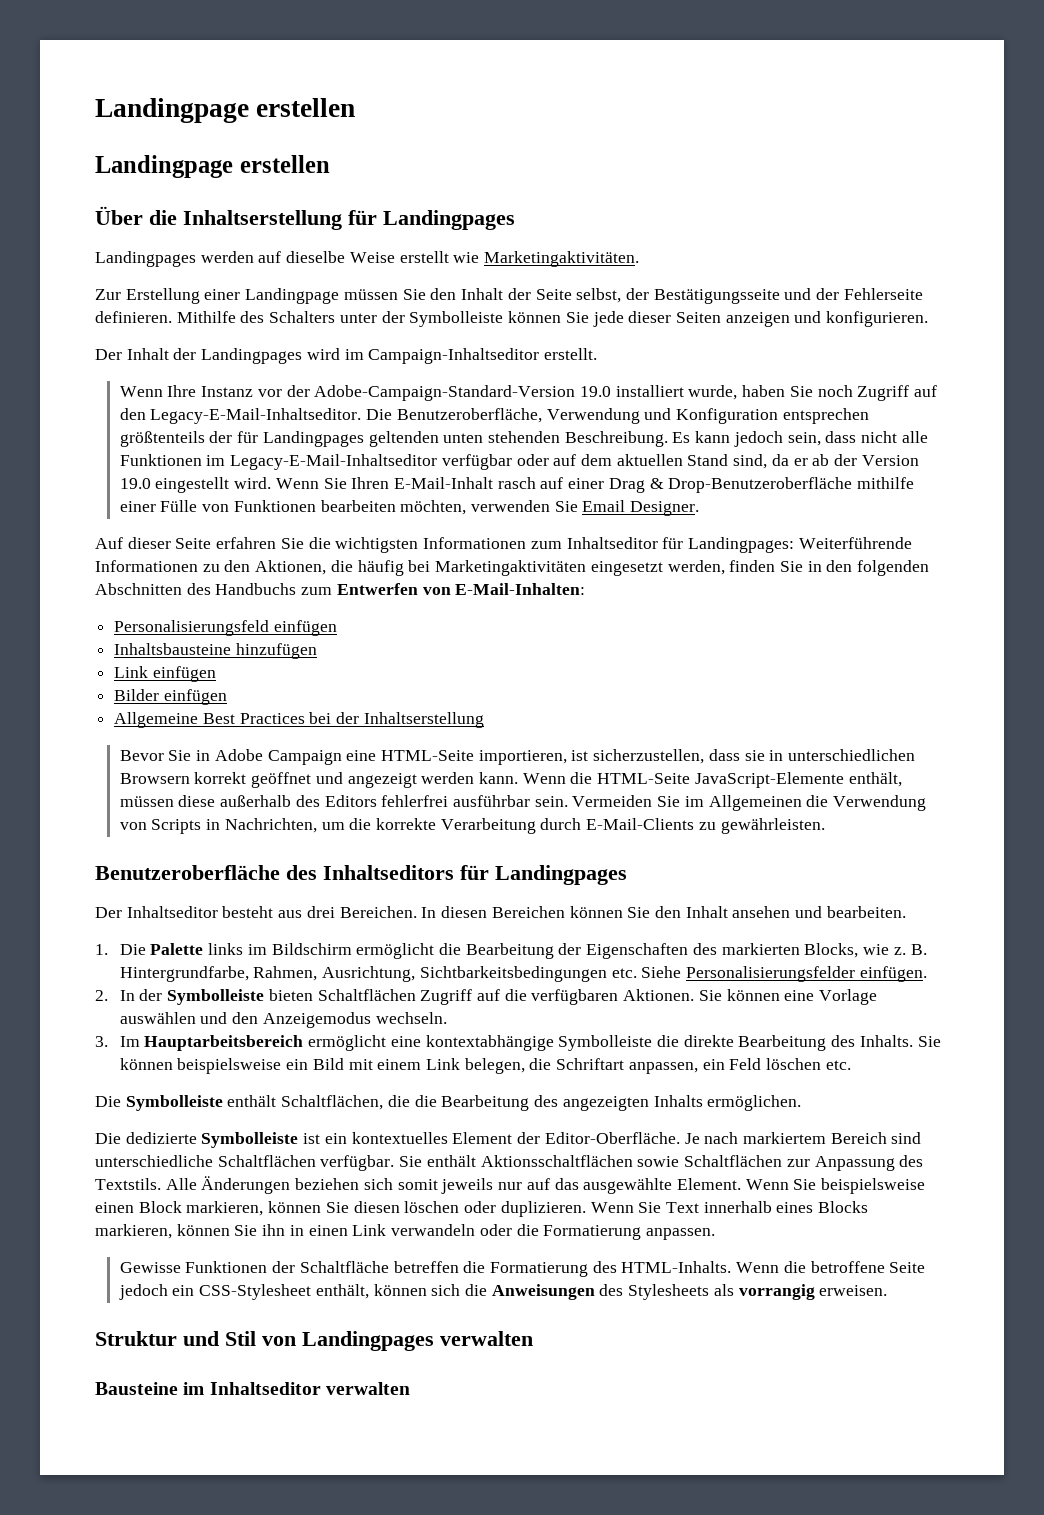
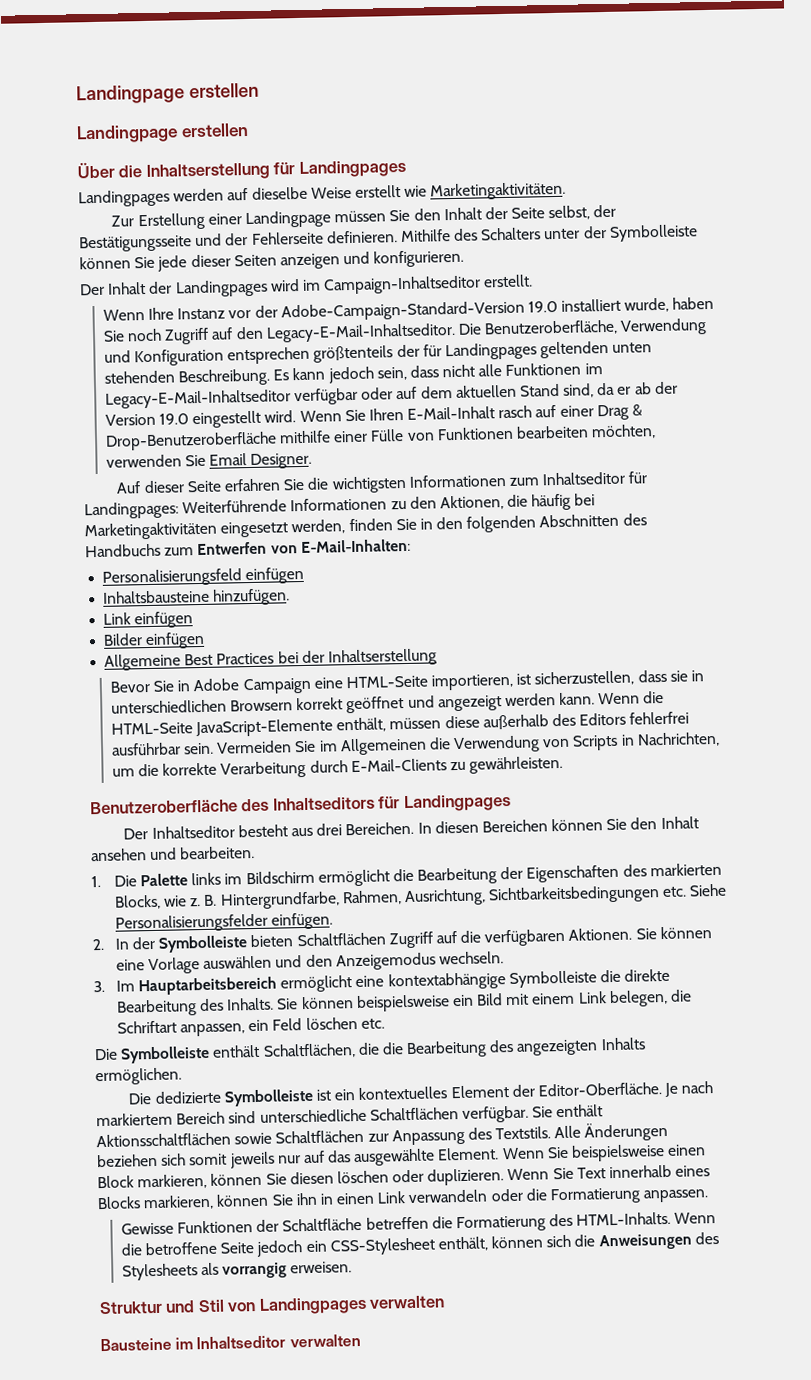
[235,643,317,659] hinzufügen -> [213,588,291,606] hinzufügen.

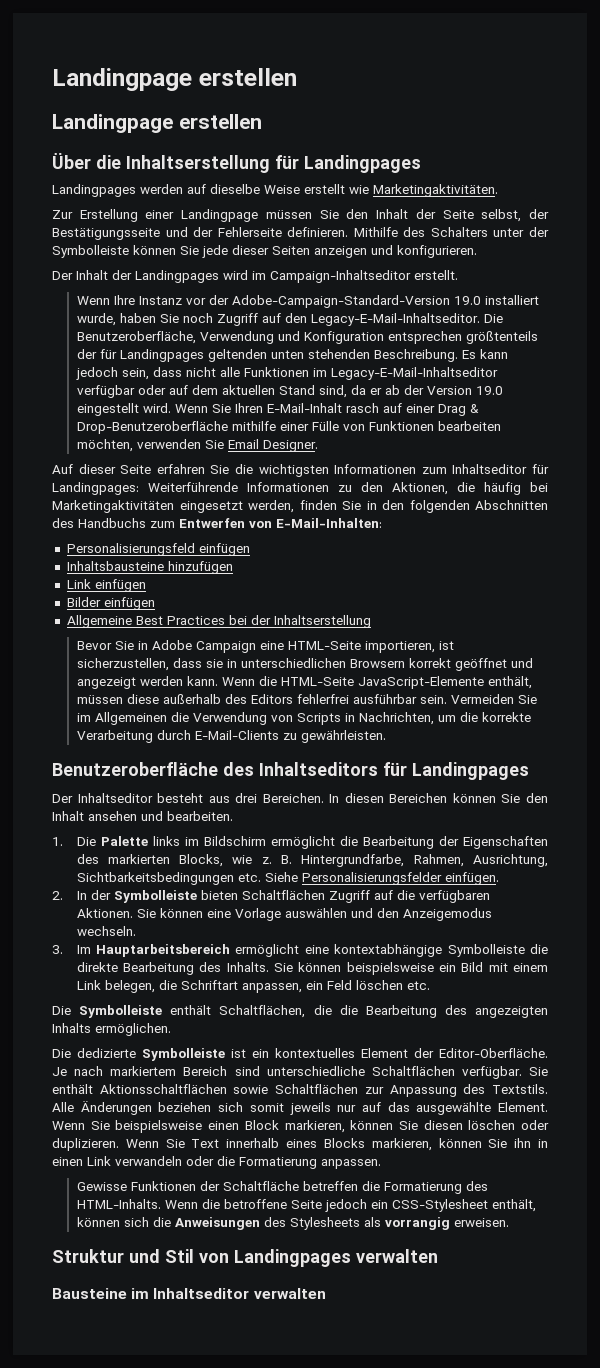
[213,588,291,606] hinzufügen. -> [167,561,233,574] hinzufügen

